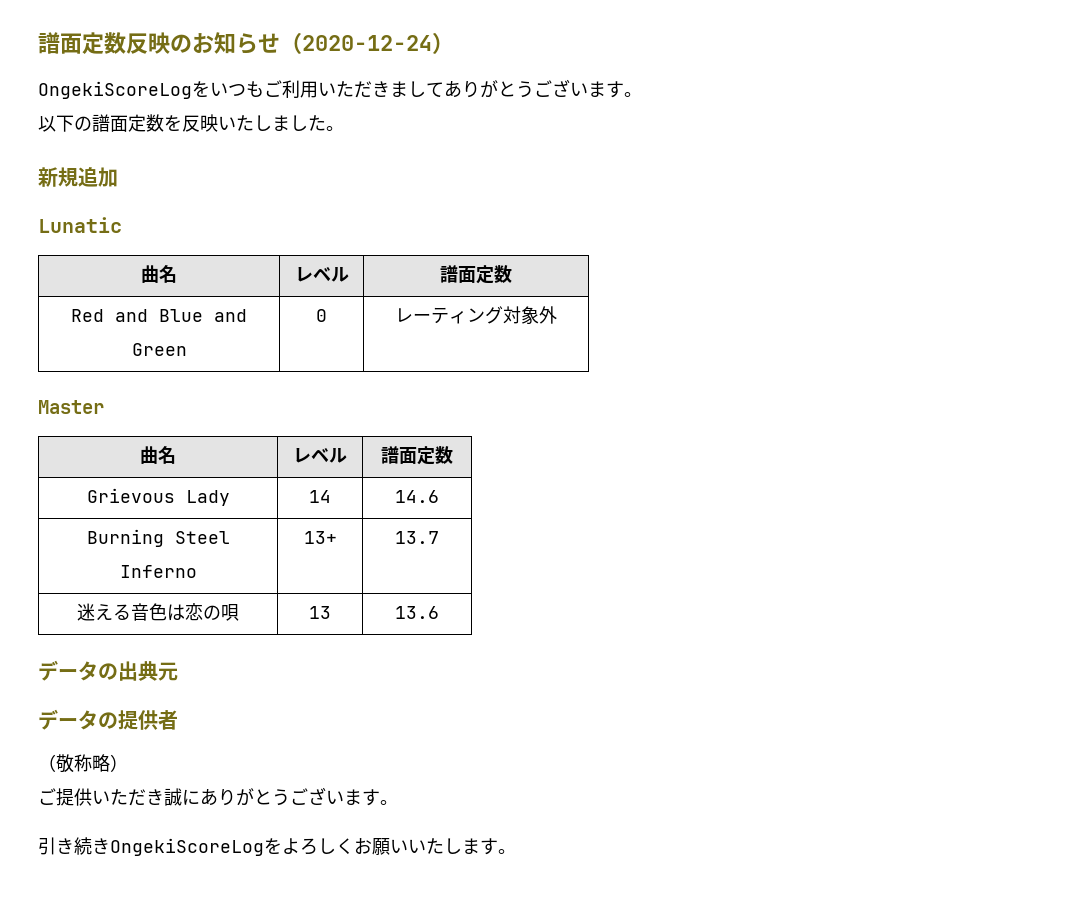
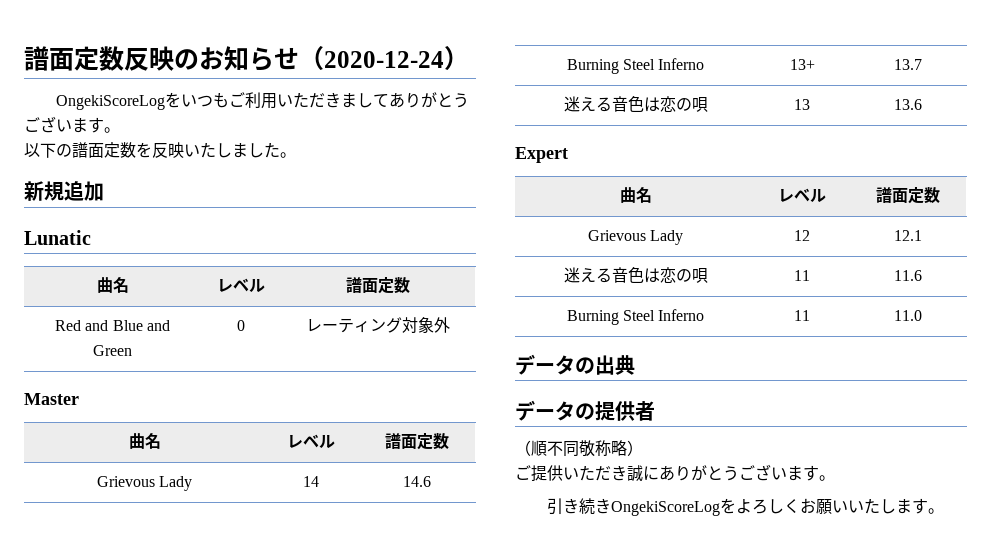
(440, 612) none -> [515,147,568,163] [619,187,652,203] [778,188,826,202] [875,187,940,204] [587,230,684,245] [794,230,810,241] [893,230,922,241] [563,267,708,283] [794,270,810,281] [893,270,922,281] [566,309,705,325] [794,310,810,321] [893,310,922,321] // Expert // 曲名 | レベル | 譜面定数 // Grievous Lady | 12 | 12.1 // 迷える音色は恋の唄 | 11 | 11.6 // Burning Steel Inferno | 11 | 11.0
[158,662,178,681] 元 -> (635, 365) none
(56, 763) none -> [531,440,579,457] 順不同

